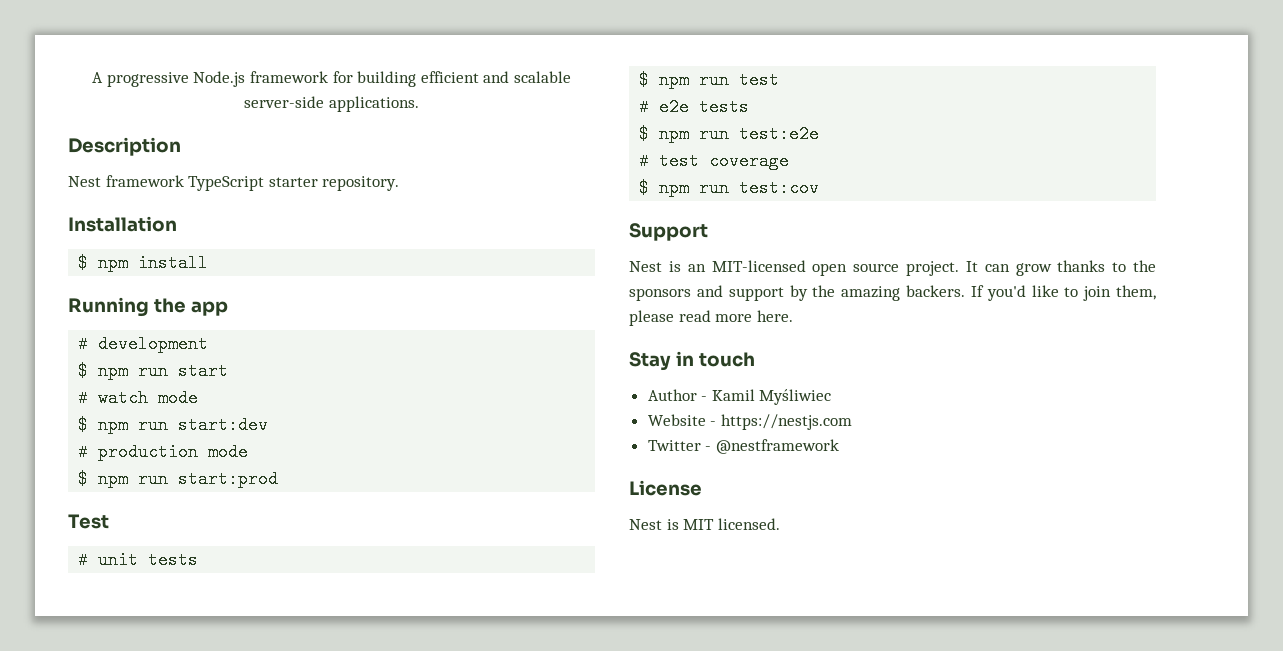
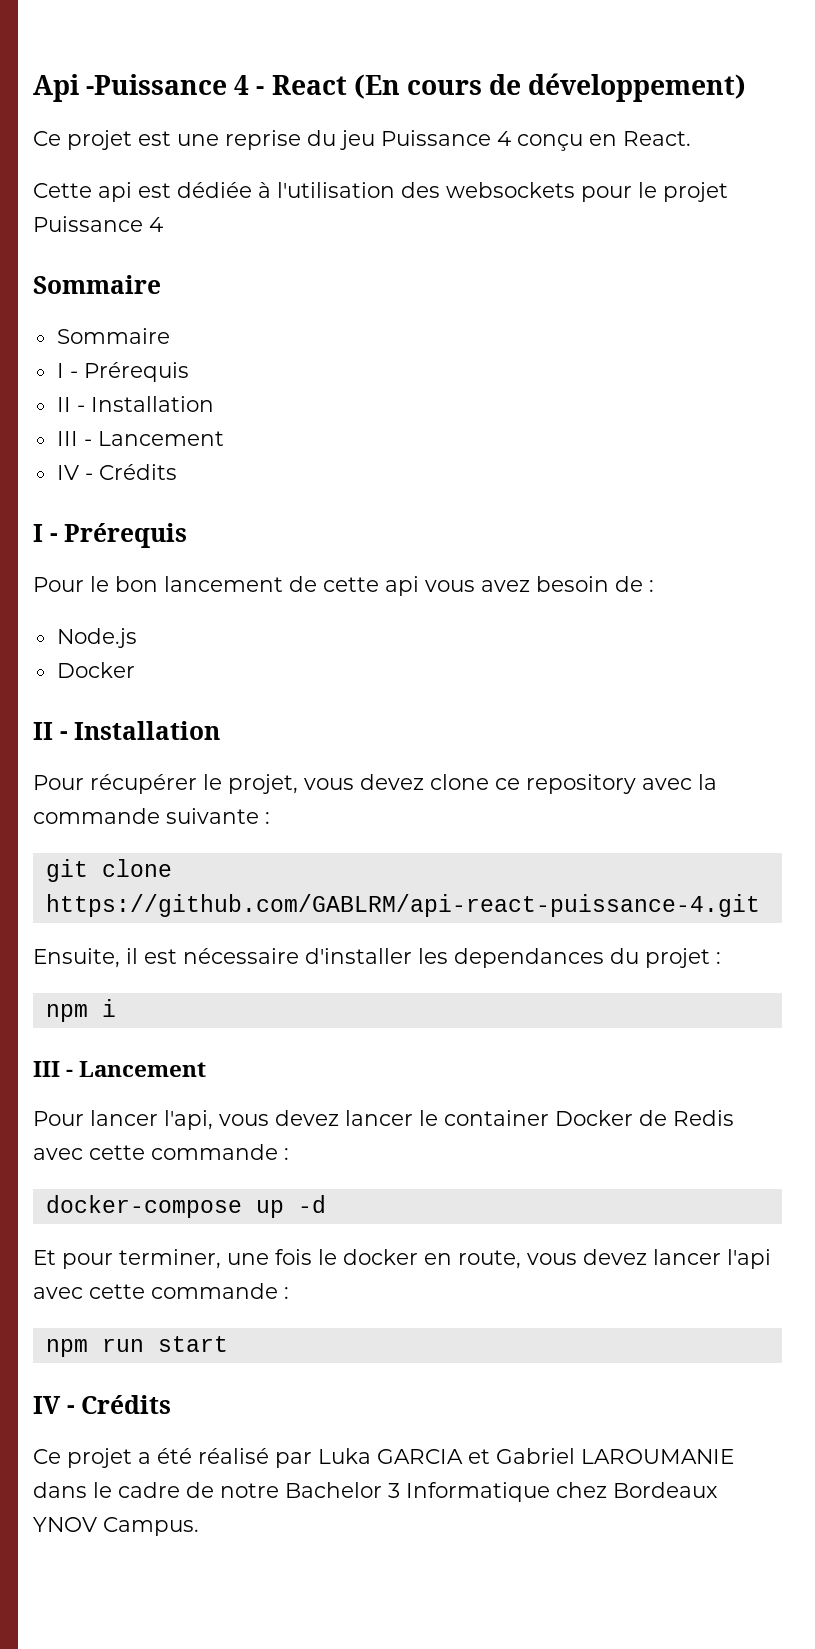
[92,71,571,87] [244,96,419,112] [68,137,181,156] [68,175,400,191] [68,216,177,232] [78,254,209,272] [68,297,228,317] [78,335,209,353] [78,362,229,380] [78,389,199,407] [78,416,269,434] [78,443,249,461] [78,470,279,488] [68,514,109,529] [78,551,199,569] [639,71,780,89] [639,98,750,116] [639,125,820,143] [639,152,790,170] [639,179,820,197] [629,223,708,241] [629,260,1156,276] [629,285,1156,301] [629,310,793,326] [629,351,755,371] [647,389,832,405] [647,414,852,430] [647,439,839,454] [629,480,702,496] [629,518,780,530] A progressive Node.js framework for building efficient and scalable server-side applications. // Description // Nest framework TypeScript starter repository. // Installation // $ npm install // Running the app // # development // $ npm run start // # watch mode // $ npm run start:dev // # production mode // $ npm run start:prod // Test // # unit tests // $ npm run test // # e2e tests // $ npm run test:e2e // # test coverage // $ npm run test:cov // Support // Nest is an MIT-licensed open source project. It can grow thanks to the sponsors and support by the amazing backers. If you'd like to join them, please read more here. // Stay in touch // Author - Kamil Myśliwiec // Website - https://nestjs.com // Twitter - @nestframework // License // Nest is MIT licensed. -> [33,73,747,102] [33,130,691,151] [33,182,728,202] [33,216,163,232] [33,275,161,294] [56,328,170,344] [56,362,189,382] [56,396,214,412] [56,431,224,446] [56,464,177,480] [33,523,188,548] [33,576,654,596] [56,628,137,648] [56,662,135,678] [33,721,221,740] [33,774,717,794] [33,808,270,824] [45,859,172,882] [45,894,760,917] [33,948,721,968] [45,999,116,1022] [33,1061,207,1077] [33,1110,734,1130] [33,1144,289,1160] [45,1195,326,1218] [33,1249,771,1269] [33,1283,289,1299] [45,1336,228,1357] [33,1395,172,1414] [33,1448,734,1468] [33,1482,718,1502] [33,1517,199,1536] Api -Puissance 4 - React (En cours de développement) // Ce projet est une reprise du jeu Puissance 4 conçu en React. // Cette api est dédiée à l'utilisation des websockets pour le projet Puissance 4 // Sommaire // Sommaire // I - Prérequis // II - Installation // III - Lancement // IV - Crédits // I - Prérequis // Pour le bon lancement de cette api vous avez besoin de : // Node.js // Docker // II - Installation // Pour récupérer le projet, vous devez clone ce repository avec la commande suivante : // git clone https://github.com/GABLRM/api-react-puissance-4.git // Ensuite, il est nécessaire d'installer les dependances du projet : // npm i // III - Lancement // Pour lancer l'api, vous devez lancer le container Docker de Redis avec cette commande : // docker-compose up -d // Et pour terminer, une fois le docker en route, vous devez lancer l'api avec cette commande : // npm run start // IV - Crédits // Ce projet a été réalisé par Luka GARCIA et Gabriel LAROUMANIE dans le cadre de notre Bachelor 3 Informatique chez Bordeaux YNOV Campus.

